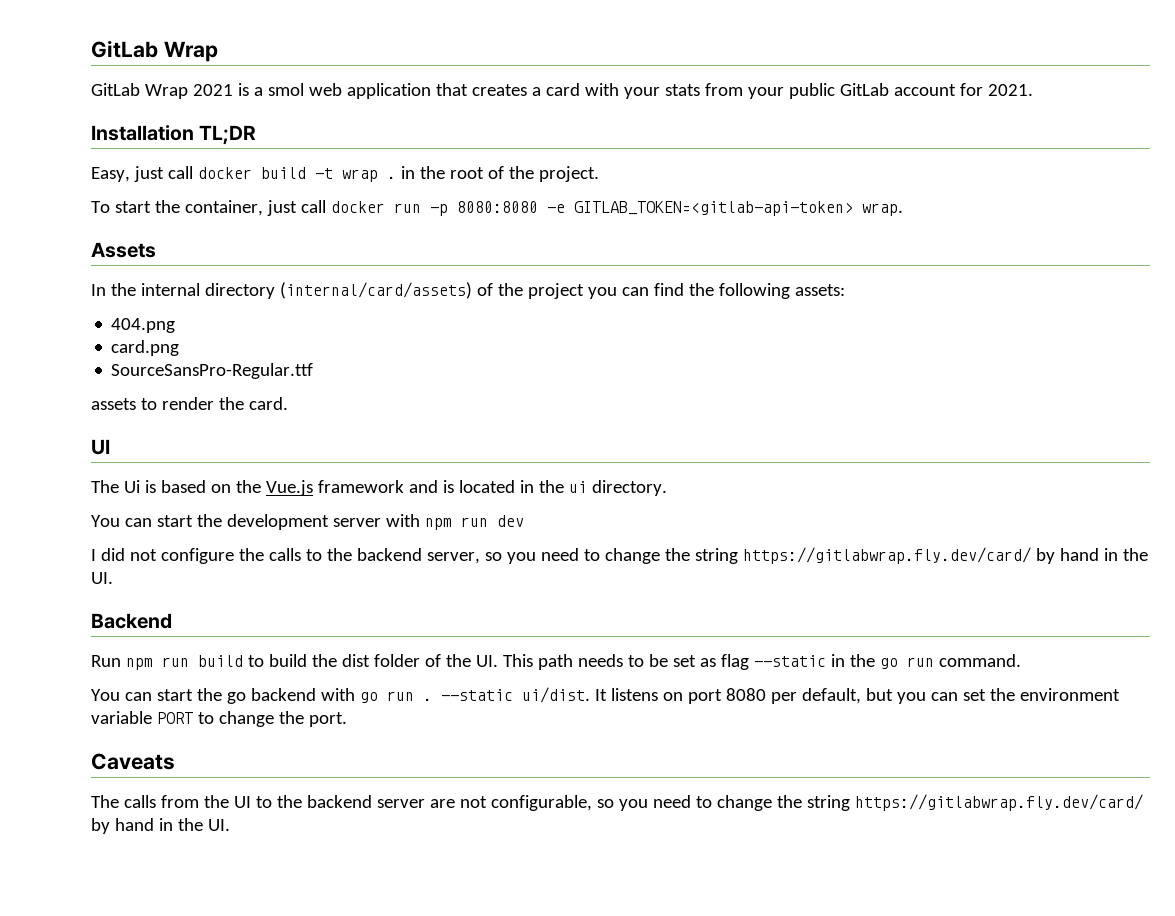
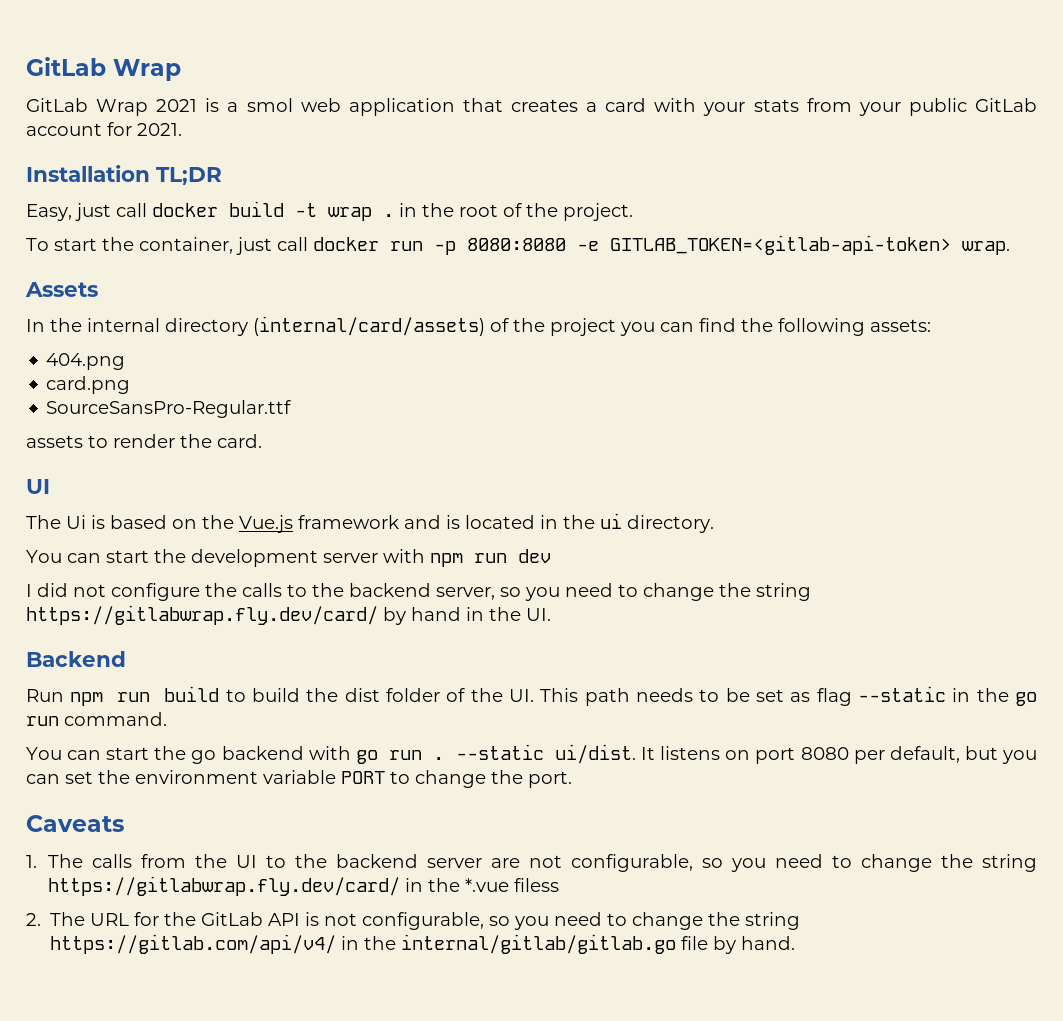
(175, 761) none -> [26,855,37,868] 1.
[91,818,230,834] by hand in the UI. -> [404,878,559,892] [26,912,801,930] [50,934,796,954] in the *.vue filess // 2. The URL for the GitLab API is not configurable, so you need to change the string https://gitlab.com/api/v4/ in the internal/gitlab/gitlab.go file by hand.

